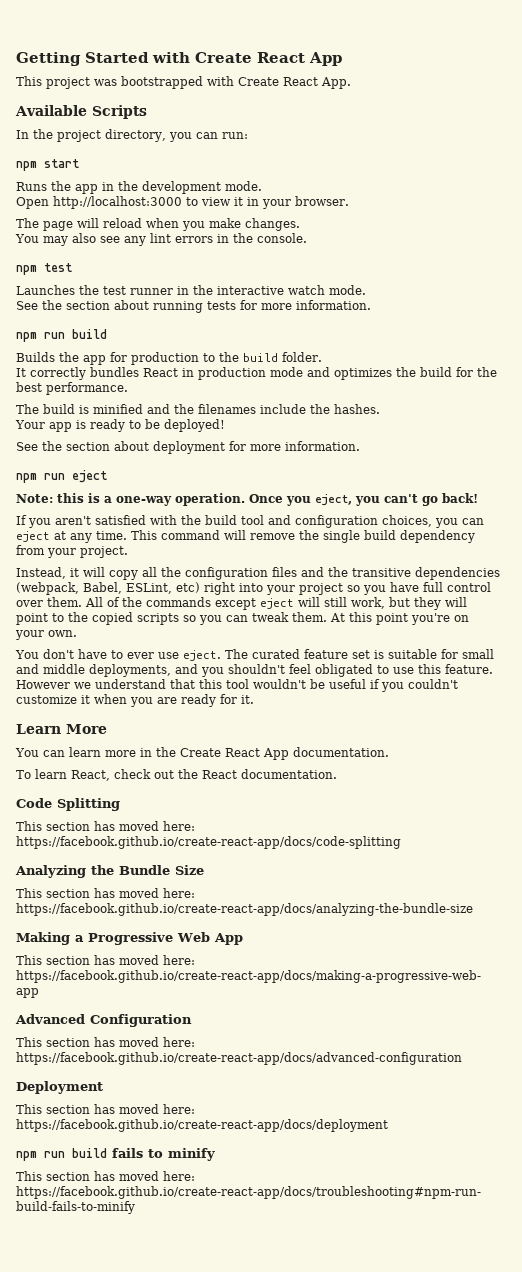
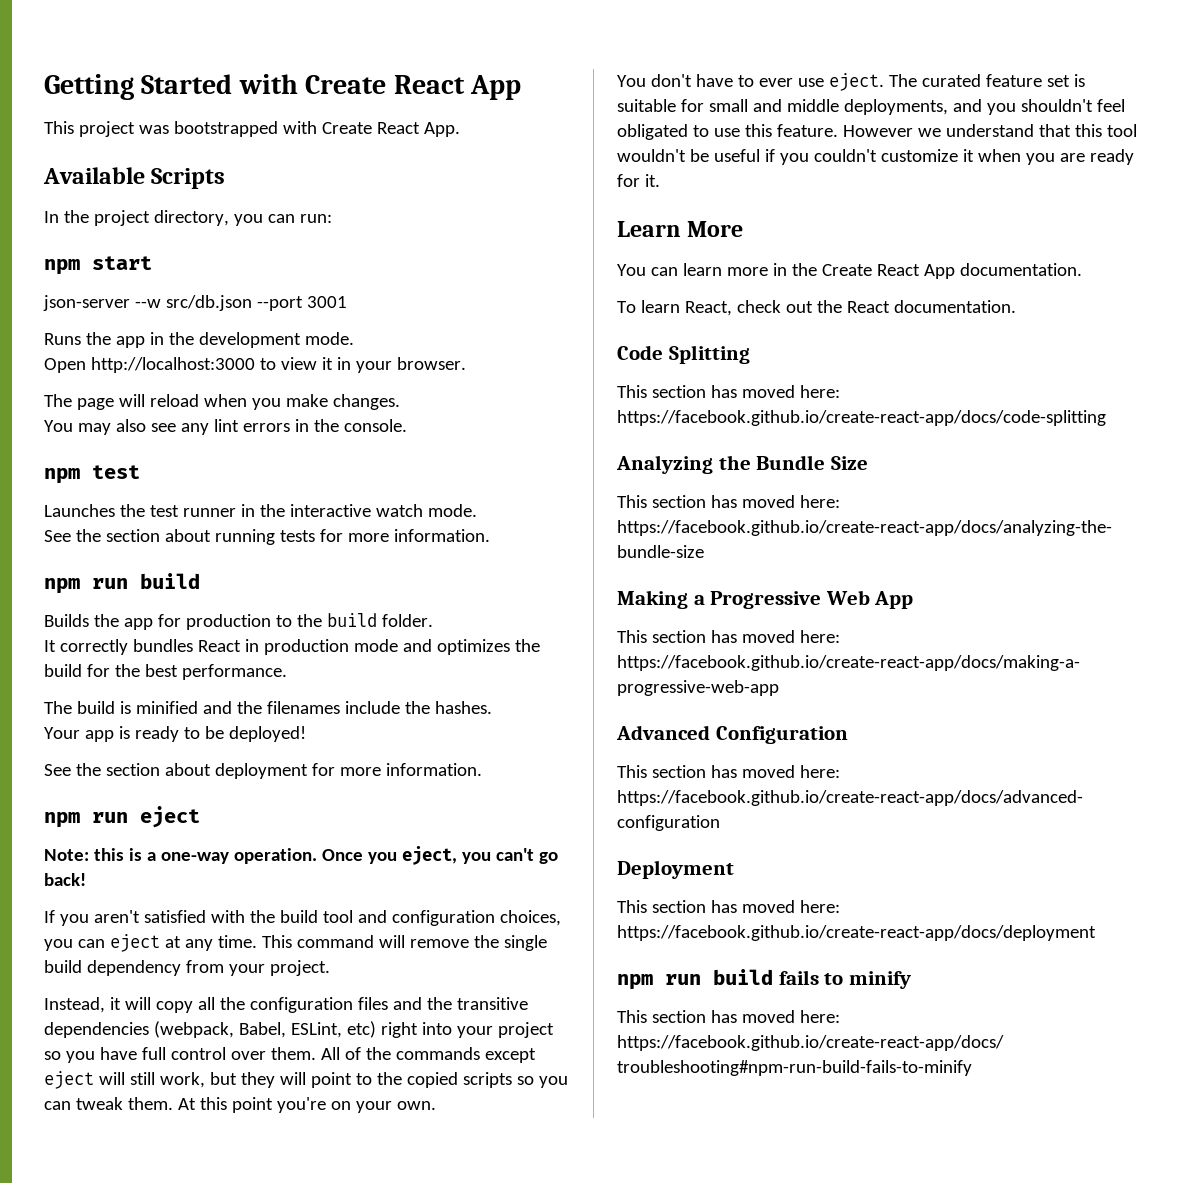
(79, 163) none -> [43,295,347,311] // json-server --w src/db.json --port 3001

